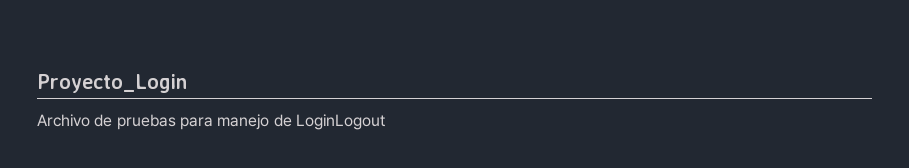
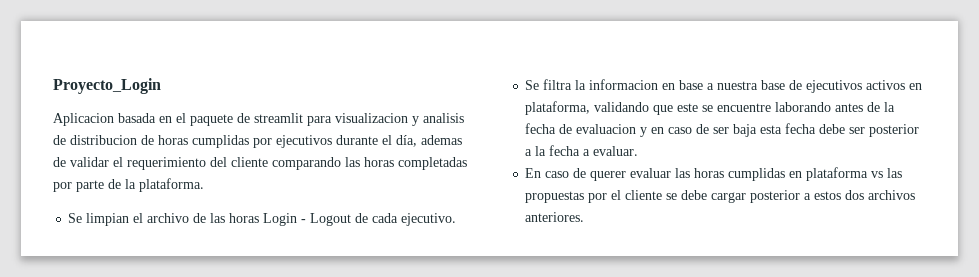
[37,114,385,130] Archivo de pruebas para manejo de LoginLogout -> [53,113,464,126] [53,135,462,148] [53,157,467,170] [53,178,204,192] [68,213,457,226] [525,79,923,93] [525,101,896,115] [525,123,920,137] [525,145,639,156] [525,167,903,181] [525,190,916,203] [525,212,585,222] Aplicacion basada en el paquete de streamlit para visualizacion y analisis de distribucion de horas cumplidas por ejecutivos durante el día, ademas de validar el requerimiento del cliente comparando las horas completadas por parte de la plataforma. // Se limpian el archivo de las horas Login - Logout de cada ejecutivo. // Se filtra la informacion en base a nuestra base de ejecutivos activos en plataforma, validando que este se encuentre laborando antes de la fecha de evaluacion y en caso de ser baja esta fecha debe ser posterior a la fecha a evaluar. // En caso de querer evaluar las horas cumplidas en plataforma vs las propuestas por el cliente se debe cargar posterior a estos dos archivos anteriores.

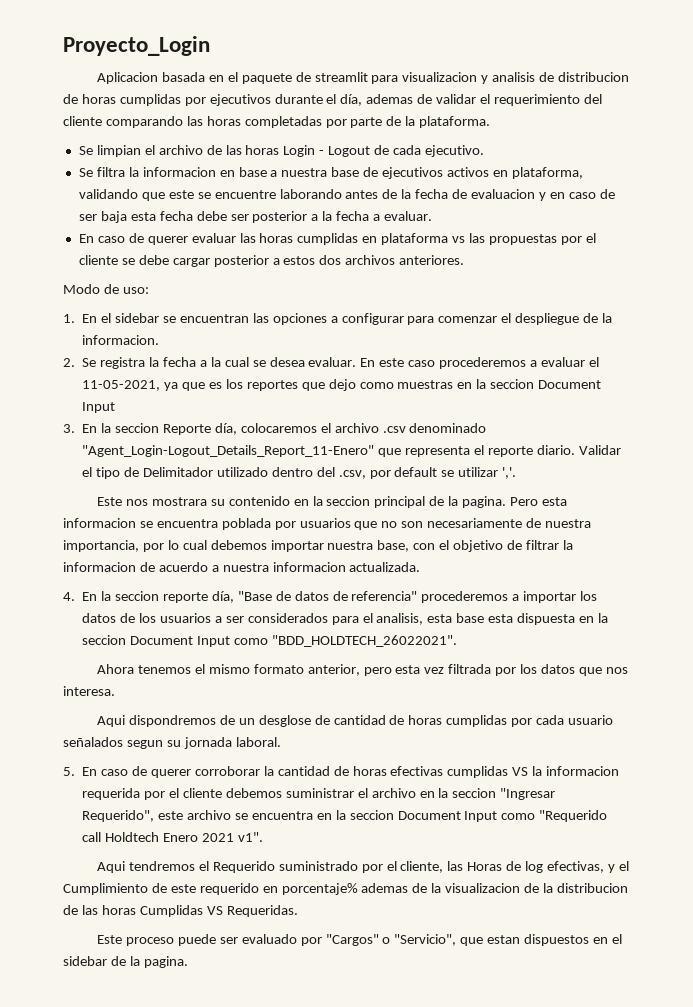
(585, 217) none -> [63,284,149,294] [63,313,613,325] [82,335,160,345] [63,357,599,369] [82,379,602,391] [82,402,116,413] [63,423,487,435] [82,445,621,457] [82,467,517,479] [97,496,567,508] [63,518,592,530] [63,540,573,552] [63,562,421,572] [63,591,598,603] [82,613,608,625] [82,635,457,647] [97,664,628,676] [63,686,115,696] [97,715,614,727] [63,737,281,749] [63,766,620,778] [82,788,556,800] [82,810,608,822] [82,832,263,842] [97,861,629,873] [63,883,628,895] [63,905,298,917] [97,934,622,946] [63,956,188,968] // Modo de uso: // 1. En el sidebar se encuentran las opciones a configurar para comenzar el despliegue de la informacion. // 2. Se registra la fecha a la cual se desea evaluar. En este caso procederemos a evaluar el 11-05-2021, ya que es los reportes que dejo como muestras en la seccion Document Input // 3. En la seccion Reporte día, colocaremos el archivo .csv denominado "Agent_Login-Logout_Details_Report_11-Enero" que representa el reporte diario. Validar el tipo de Delimitador utilizado dentro del .csv, por default se utilizar ','. // Este nos mostrara su contenido en la seccion principal de la pagina. Pero esta informacion se encuentra poblada por usuarios que no son necesariamente de nuestra importancia, por lo cual debemos importar nuestra base, con el objetivo de filtrar la informacion de acuerdo a nuestra informacion actualizada. // 4. En la seccion reporte día, "Base de datos de referencia" procederemos a importar los datos de los usuarios a ser considerados para el analisis, esta base esta dispuesta en la seccion Document Input como "BDD_HOLDTECH_26022021". // Ahora tenemos el mismo formato anterior, pero esta vez filtrada por los datos que nos interesa. // Aqui dispondremos de un desglose de cantidad de horas cumplidas por cada usuario señalados segun su jornada laboral. // 5. En caso de querer corroborar la cantidad de horas efectivas cumplidas VS la informacion requerida por el cliente debemos suministrar el archivo en la seccion "Ingresar Requerido", este archivo se encuentra en la seccion Document Input como "Requerido call Holdtech Enero 2021 v1". // Aqui tendremos el Requerido suministrado por el cliente, las Horas de log efectivas, y el Cumplimiento de este requerido en porcentaje% ademas de la visualizacion de la distribucion de las horas Cumplidas VS Requeridas. // Este proceso puede ser evaluado por "Cargos" o "Servicio", que estan dispuestos en el sidebar de la pagina.

